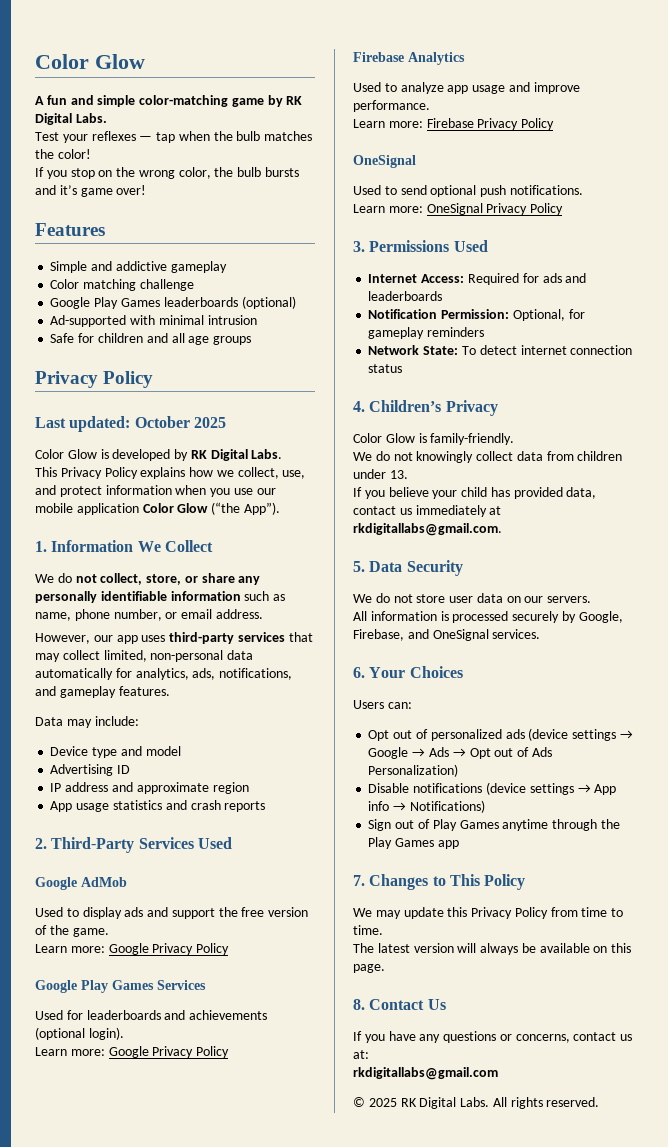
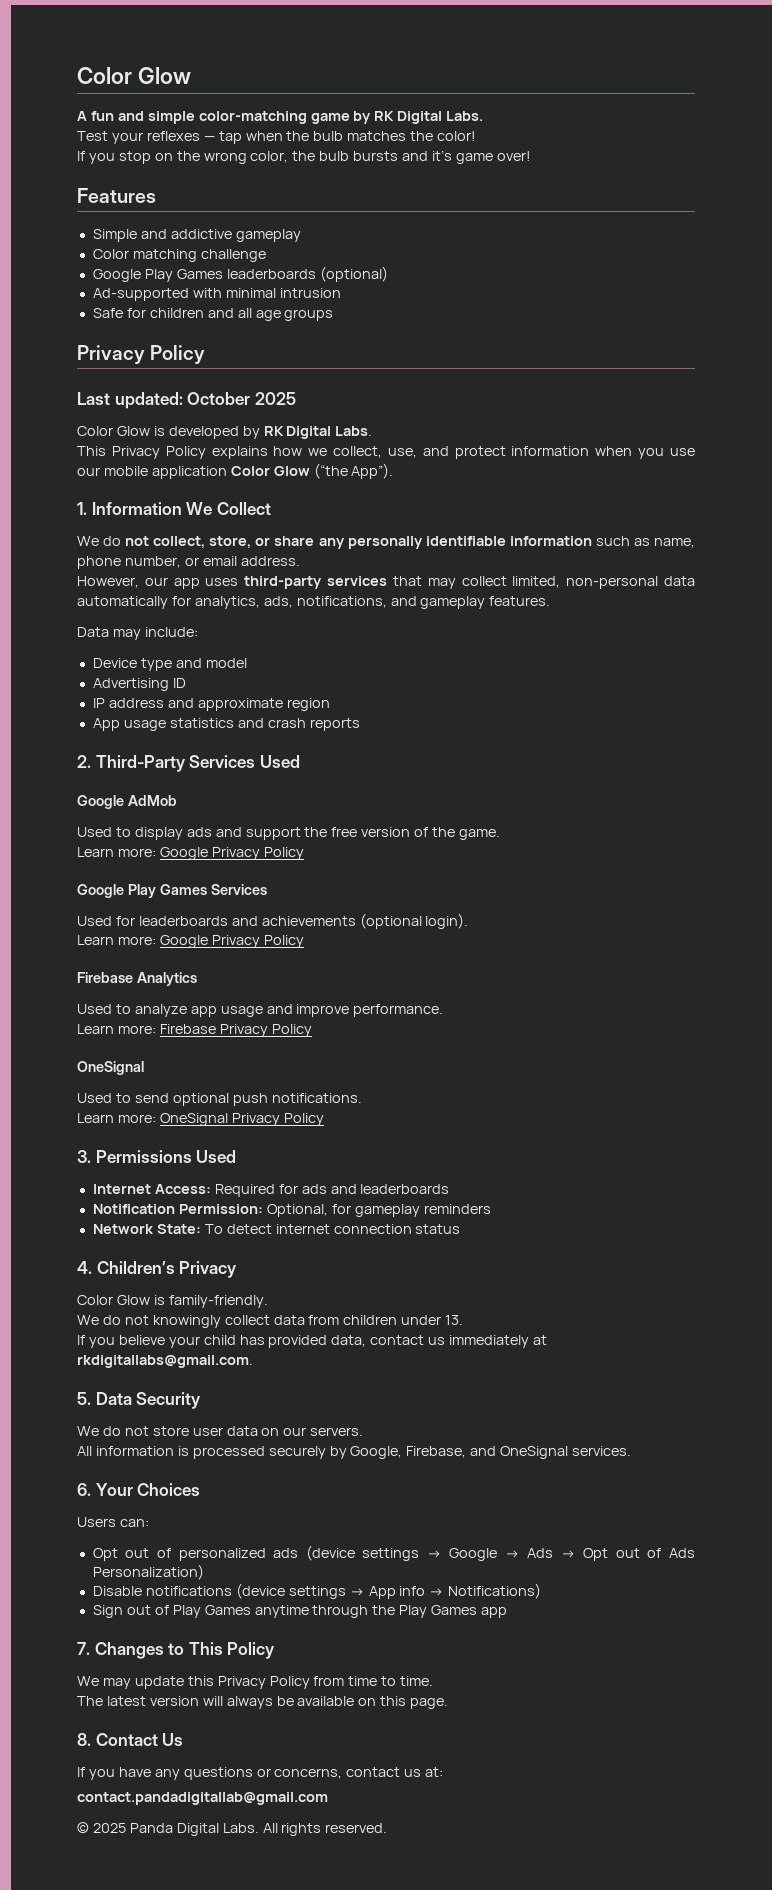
[353,1067,498,1080] rkdigitallabs@gmail.com -> [77,1792,328,1805] contact.pandadigitallab@gmail.com
[400,1098,417,1107] RK -> [129,1823,173,1833] Panda

